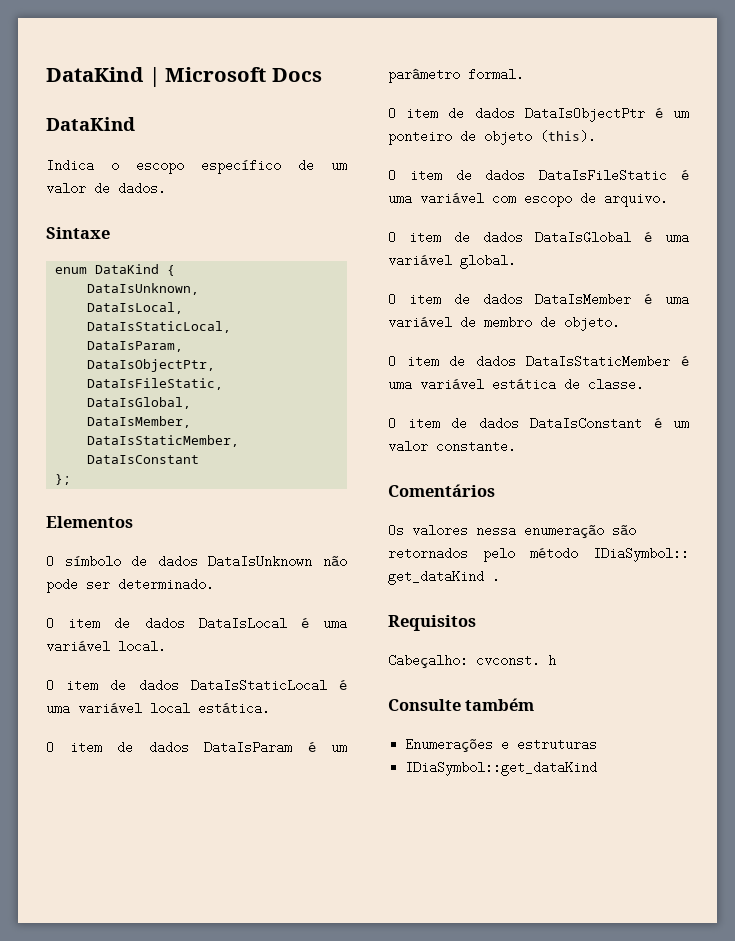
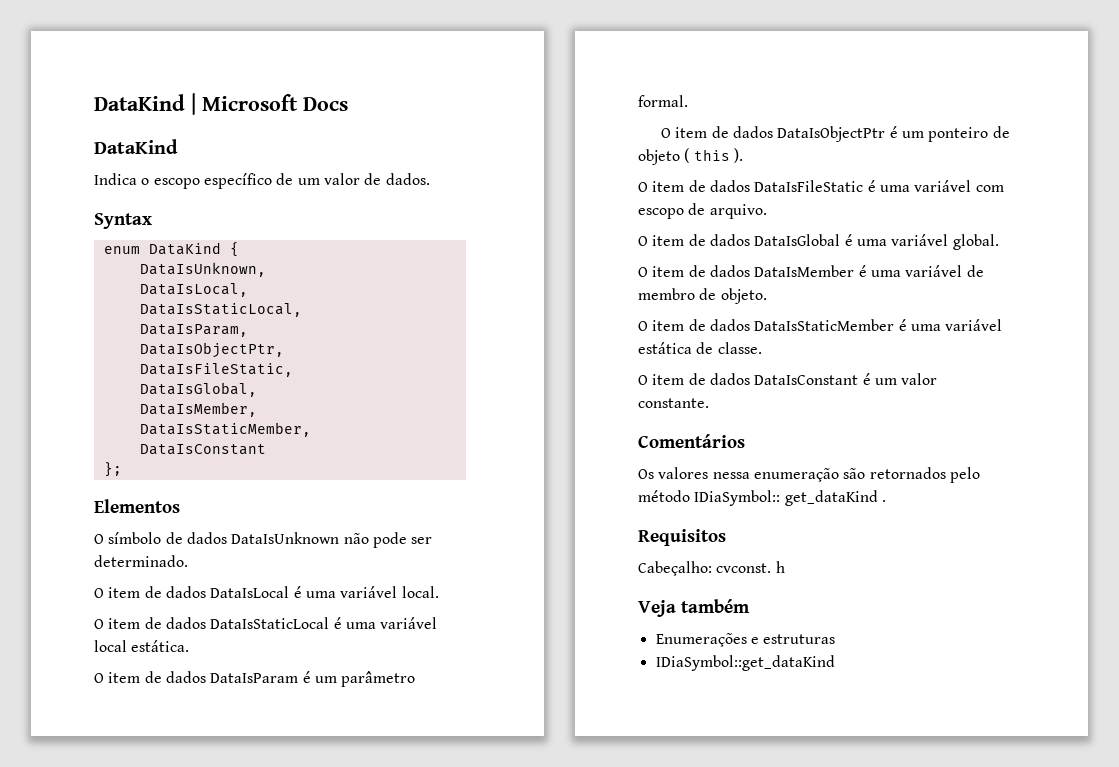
[46,227,110,239] Sintaxe -> [94,213,152,229] Syntax
[540,130,596,143] (this). -> [684,148,743,163] ( this ).
[388,699,461,711] Consulte -> [638,600,676,617] Veja

